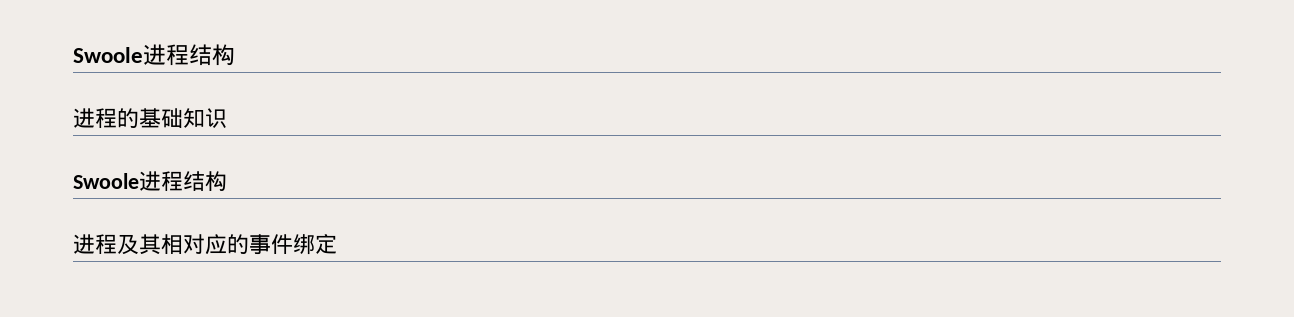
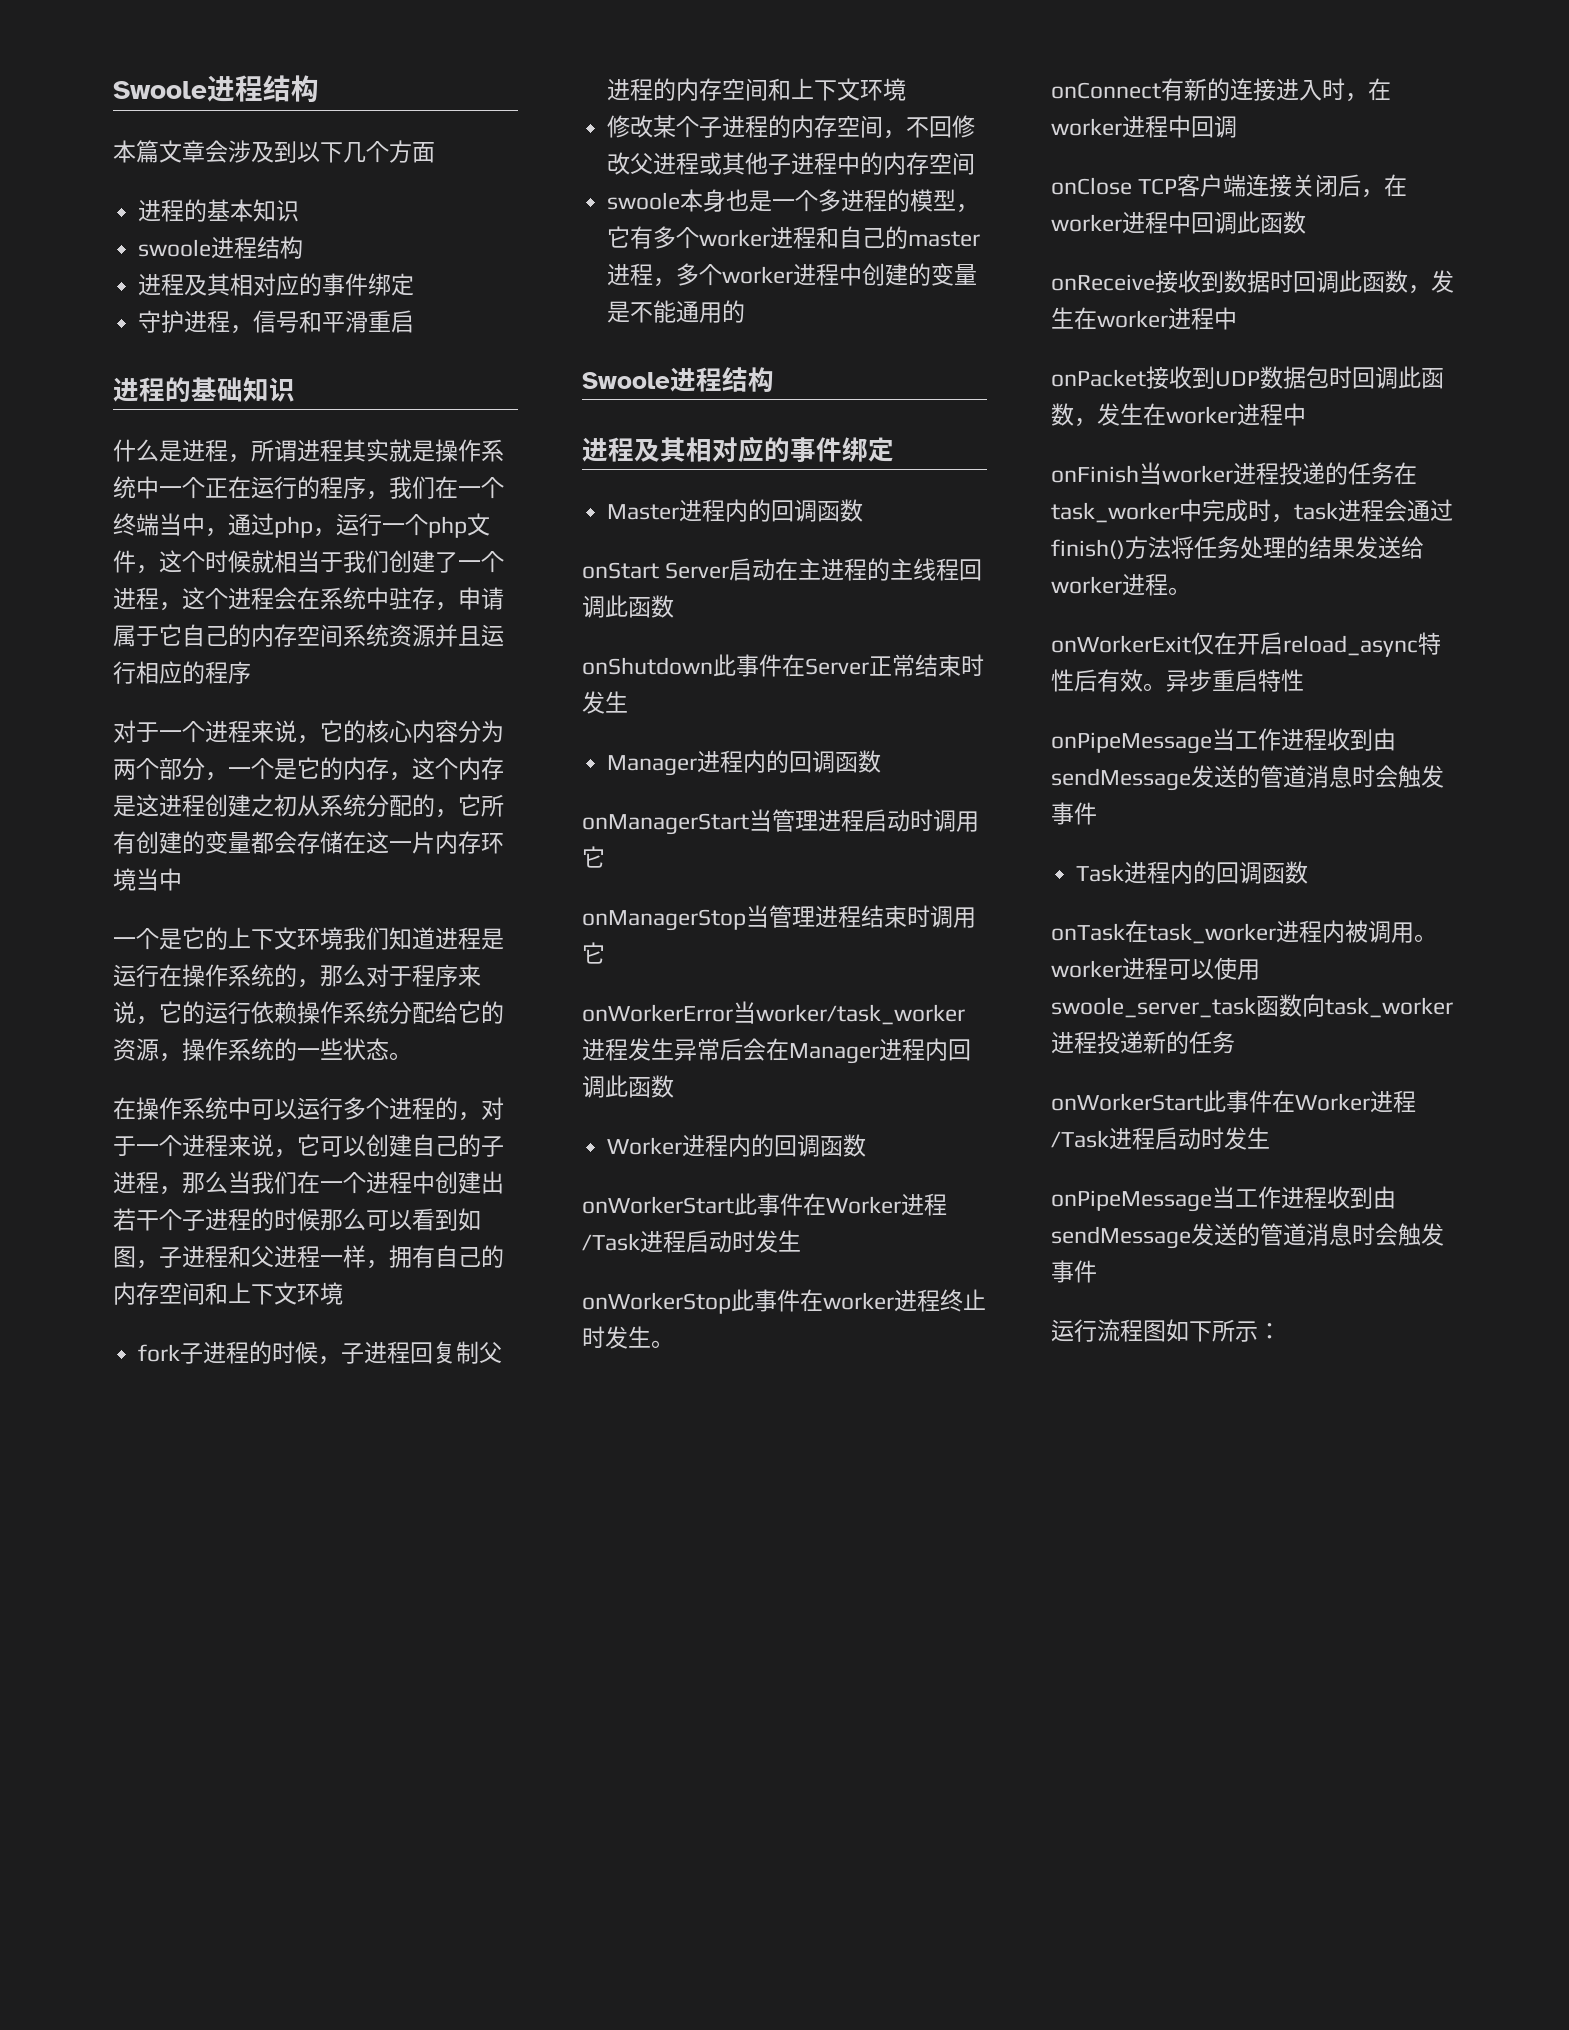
[73,44,235,66] [73,108,227,128] Swoole进程结构 // 进程的基础知识 -> [113,75,319,103] [113,140,435,163] [138,199,300,222] [138,236,304,259] [138,273,415,296] [138,310,415,334] [113,377,295,402] [113,439,504,463] [113,476,504,500] [113,513,490,538] [113,550,504,574] [113,587,504,611] [113,624,504,647] [113,661,251,684] [113,720,504,744] [113,757,504,781] [113,794,504,818] [113,831,504,854] [113,868,182,891] [113,927,504,950] [113,964,481,988] [113,1001,504,1025] [113,1038,412,1062] [113,1097,504,1121] [113,1134,504,1158] [113,1171,504,1195] [113,1208,481,1231] [113,1245,504,1269] [113,1282,343,1305] [138,1341,503,1365] [607,78,907,101] [607,115,976,139] [607,152,976,175] [607,189,980,213] [607,226,981,249] [607,263,978,287] [607,300,746,323] Swoole进程结构 // 本篇文章会涉及到以下几个方面 // 进程的基本知识 // swoole进程结构 // 进程及其相对应的事件绑定 // 守护进程，信号和平滑重启 // 进程的基础知识 // 什么是进程，所谓进程其实就是操作系统中一个正在运行的程序，我们在一个终端当中，通过php，运行一个php文件，这个时候就相当于我们创建了一个进程，这个进程会在系统中驻存，申请属于它自己的内存空间系统资源并且运行相应的程序 // 对于一个进程来说，它的核心内容分为两个部分，一个是它的内存，这个内存是这进程创建之初从系统分配的，它所有创建的变量都会存储在这一片内存环境当中 // 一个是它的上下文环境我们知道进程是运行在操作系统的，那么对于程序来说，它的运行依赖操作系统分配给它的资源，操作系统的一些状态。 // 在操作系统中可以运行多个进程的，对于一个进程来说，它可以创建自己的子进程，那么当我们在一个进程中创建出若干个子进程的时候那么可以看到如图，子进程和父进程一样，拥有自己的内存空间和上下文环境 // fork子进程的时候，子进程回复制父进程的内存空间和上下文环境 // 修改某个子进程的内存空间，不回修改父进程或其他子进程中的内存空间 // swoole本身也是一个多进程的模型，它有多个worker进程和自己的master进程，多个worker进程中创建的变量是不能通用的
(337, 244) none -> [607,499,864,522] [582,558,983,581] [582,595,674,618] [582,654,984,677] [582,691,628,714] [607,750,882,776] [582,809,979,835] [582,846,605,868] [582,905,976,931] [582,942,605,964] [582,1001,965,1025] [582,1038,971,1064] [582,1075,674,1098] [607,1134,867,1157] [582,1193,947,1216] [582,1230,801,1253] [582,1289,986,1314] [582,1326,674,1349] [1051,78,1391,102] [1051,115,1237,138] [1051,174,1408,198] [1051,211,1306,234] [1051,270,1454,294] [1051,307,1237,330] [1051,366,1444,389] [1051,403,1306,427] [1051,462,1417,485] [1051,499,1453,523] [1051,536,1424,559] [1051,573,1191,596] [1051,632,1441,657] [1051,669,1304,692] [1051,728,1396,754] [1051,765,1444,791] [1051,802,1097,825] [1076,861,1309,884] [1051,920,1437,944] [1051,957,1260,980] [1051,994,1453,1018] [1051,1031,1235,1054] [1051,1090,1416,1113] [1051,1127,1270,1150] [1051,1186,1396,1212] [1051,1223,1444,1249] [1051,1260,1097,1283] [1051,1319,1281,1342] // Master进程内的回调函数 // onStart Server启动在主进程的主线程回调此函数 // onShutdown此事件在Server正常结束时发生 // Manager进程内的回调函数 // onManagerStart当管理进程启动时调用它 // onManagerStop当管理进程结束时调用它 // onWorkerError当worker/task_worker进程发生异常后会在Manager进程内回调此函数 // Worker进程内的回调函数 // onWorkerStart此事件在Worker进程/Task进程启动时发生 // onWorkerStop此事件在worker进程终止时发生。 // onConnect有新的连接进入时，在worker进程中回调 // onClose TCP客户端连接关闭后，在worker进程中回调此函数 // onReceive接收到数据时回调此函数，发生在worker进程中 // onPacket接收到UDP数据包时回调此函数，发生在worker进程中 // onFinish当worker进程投递的任务在task_worker中完成时，task进程会通过finish()方法将任务处理的结果发送给worker进程。 // onWorkerExit仅在开启reload_async特性后有效。异步重启特性 // onPipeMessage当工作进程收到由sendMessage发送的管道消息时会触发事件 // Task进程内的回调函数 // onTask在task_worker进程内被调用。worker进程可以使用swoole_server_task函数向task_worker进程投递新的任务 // onWorkerStart此事件在Worker进程/Task进程启动时发生 // onPipeMessage当工作进程收到由sendMessage发送的管道消息时会触发事件 // 运行流程图如下所示：

